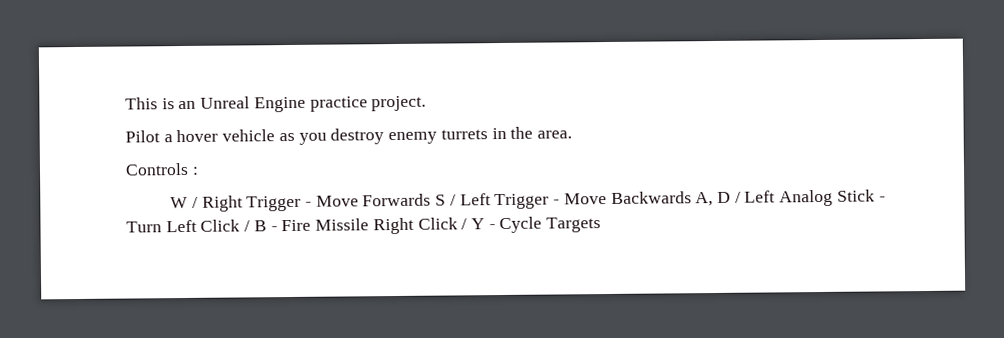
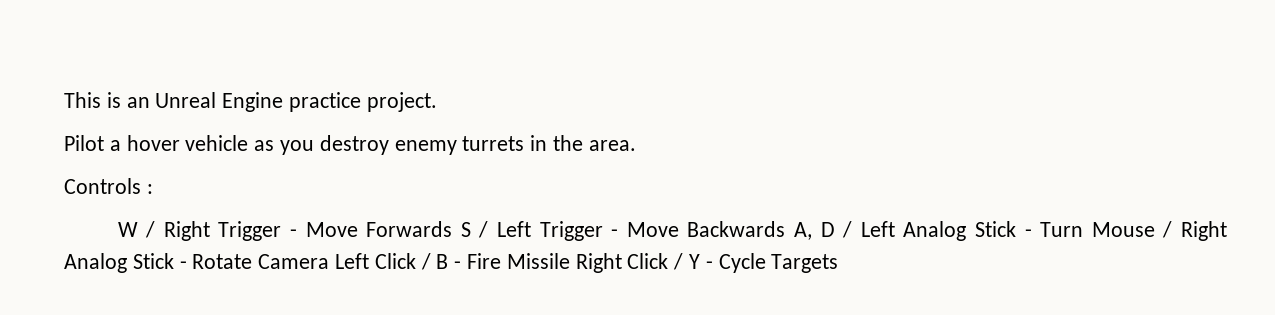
(162, 227) none -> [1091,221,1227,241] [64,253,330,273] Mouse / Right Analog Stick - Rotate Camera

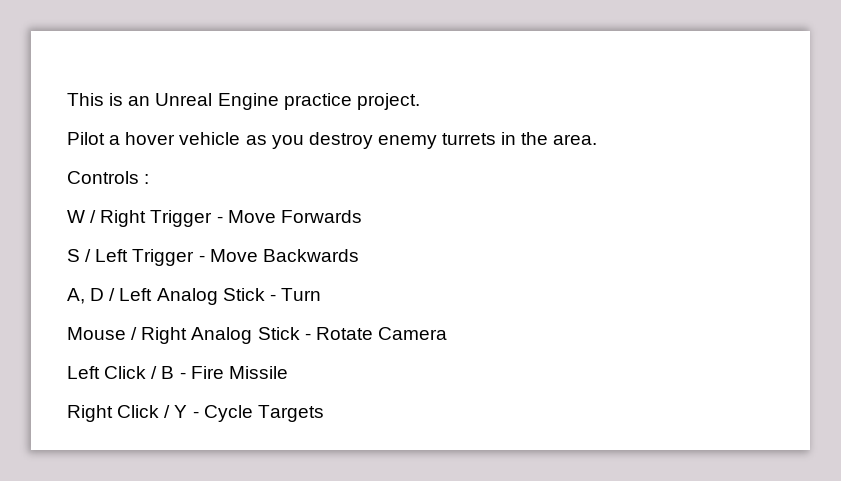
(453, 229) none -> (362, 216) //
(786, 229) none -> (359, 255) //
(1084, 229) none -> (321, 294) //
(330, 261) none -> (447, 333) //
(570, 261) none -> (288, 372) //

